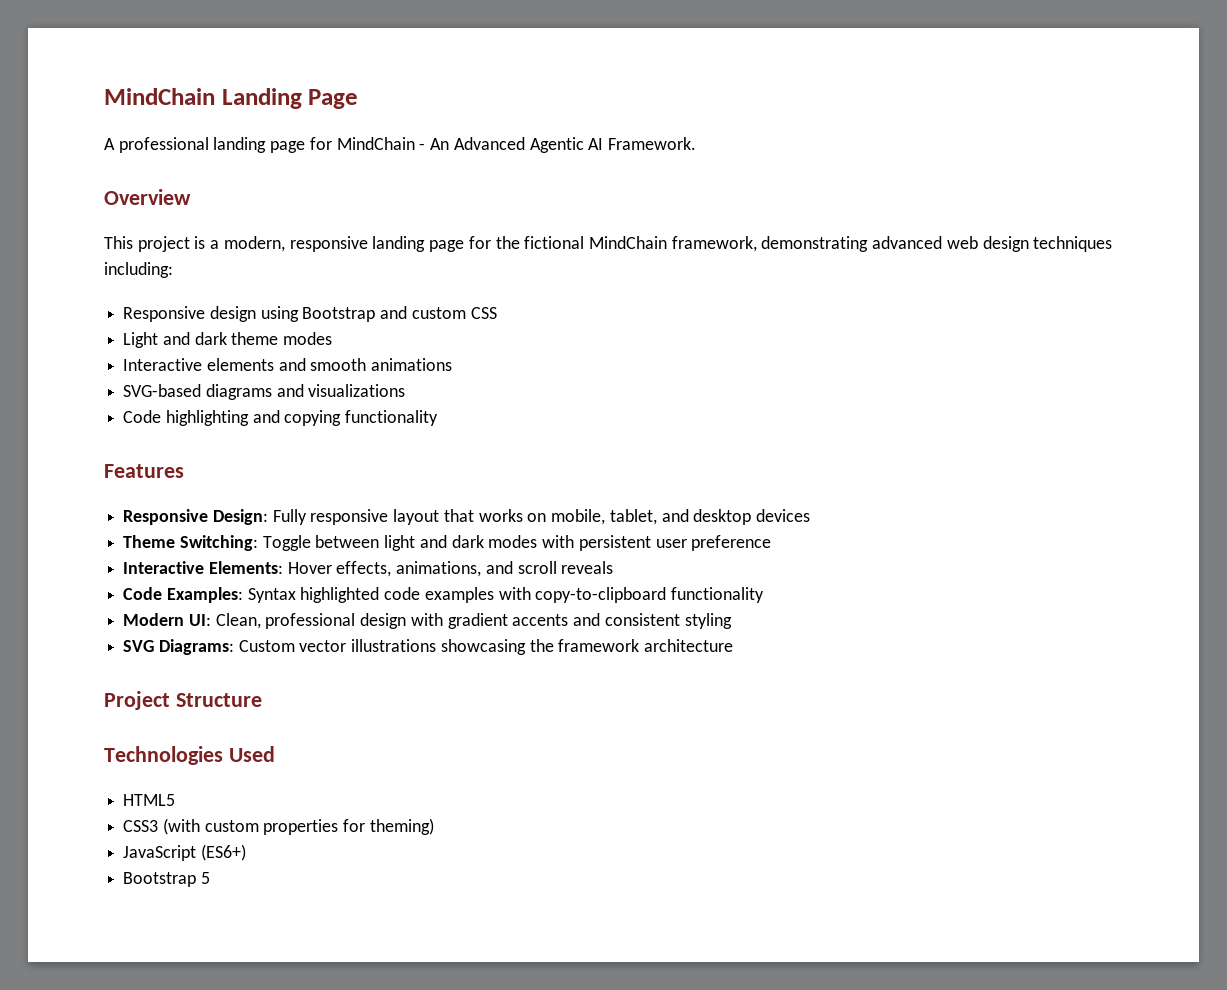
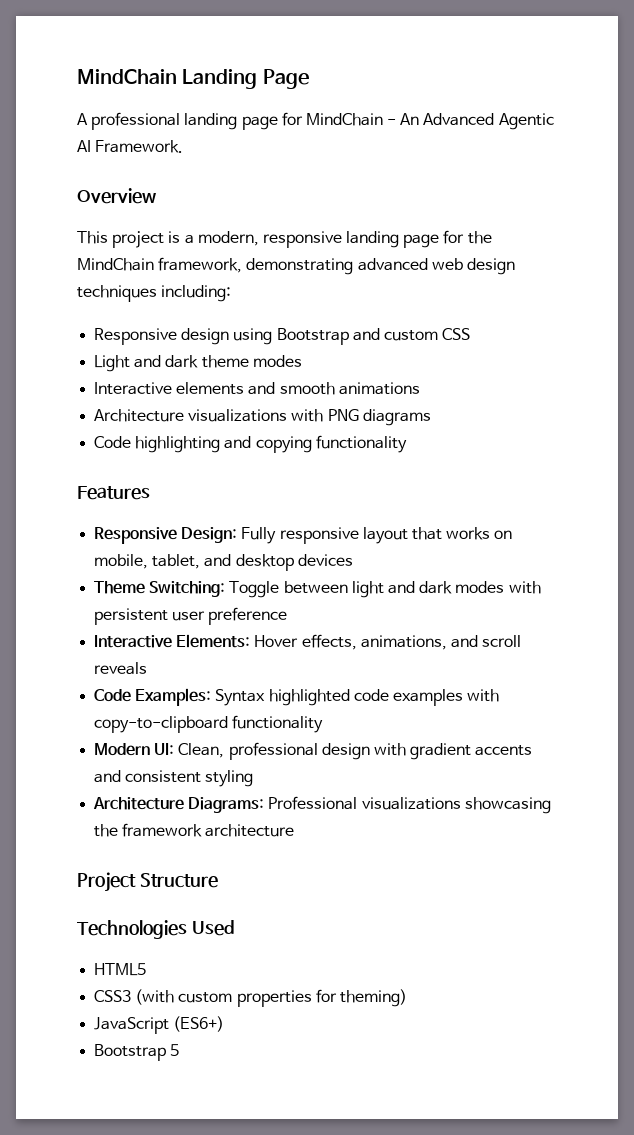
[524,236,585,249] fictional -> (492, 237) none
[123,384,202,397] SVG-based -> [94,409,359,422] Architecture visualizations with PNG
[276,384,406,397] and visualizations -> (431, 417) none
[123,639,437,655] SVG Diagrams: Custom vector illustrations -> [93,796,461,813] Architecture Diagrams: Professional visualizations

